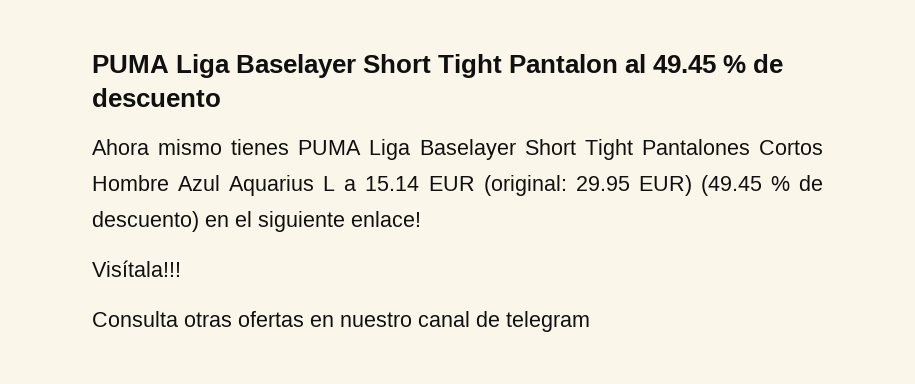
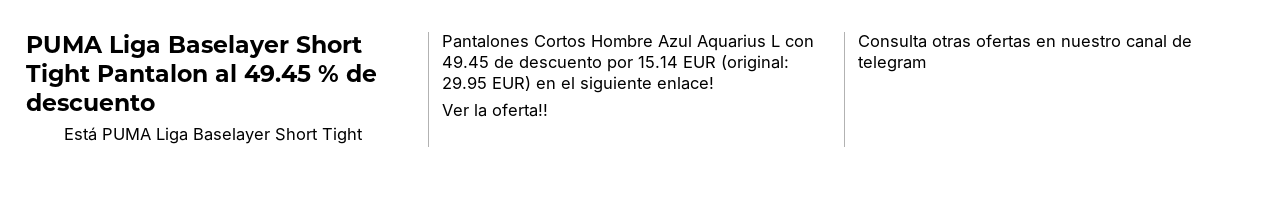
[92,139,290,155] Ahora mismo tienes -> [64,127,98,141] Está
[344,179,357,191] a -> [785,38,814,47] [442,55,633,72] con 49.45 de descuento por
[700,175,824,196] [92,211,199,232] (49.45 % de descuento) -> (531, 83) none
[92,260,181,277] Visítala!!! -> [442,103,548,117] Ver la oferta!!

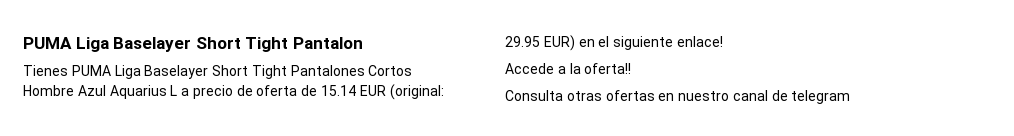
[215,64,377,82] [26,93,155,111] [64,127,98,141] al 49.45 % de descuento // Está -> [23,65,68,76] // Tienes
[785,38,814,47] [442,55,633,72] con 49.45 de descuento por -> [181,85,318,99] a precio de oferta de
[442,104,469,116] Ver -> [505,63,566,74] Accede a

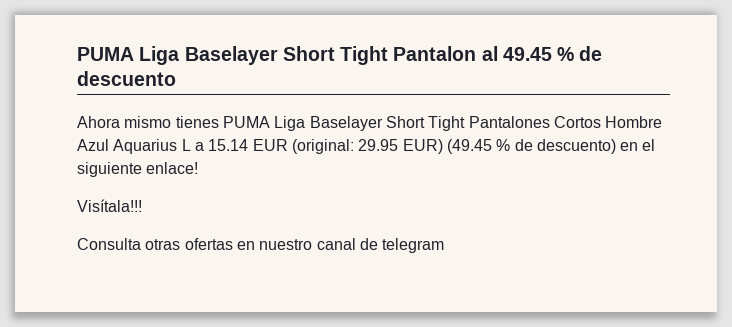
[23,65,68,76] // Tienes -> [481,46,603,61] [77,71,176,86] [77,116,219,128] al 49.45 % de descuento // Ahora mismo tienes
[192,85,318,99] precio de oferta de -> (204, 146) none
(575, 43) none -> [446,139,616,154] (49.45 % de descuento)
[505,63,632,74] Accede a la oferta!! -> [77,199,142,212] Visítala!!!

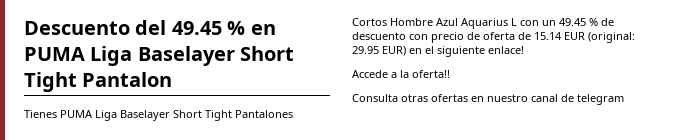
(77, 54) none -> [24,20,276,35] Descuento del 49.45 % en
[481,46,603,61] [77,71,176,86] [77,116,219,128] al 49.45 % de descuento // Ahora mismo tienes -> [24,110,57,118] // Tienes
[194,142,204,151] a -> [520,18,614,26] [352,32,531,43] con un 49.45 % de descuento con precio de oferta de
[446,139,616,154] (49.45 % de descuento) -> (406, 51) none
[77,199,142,212] Visítala!!! -> [352,70,450,78] Accede a la oferta!!

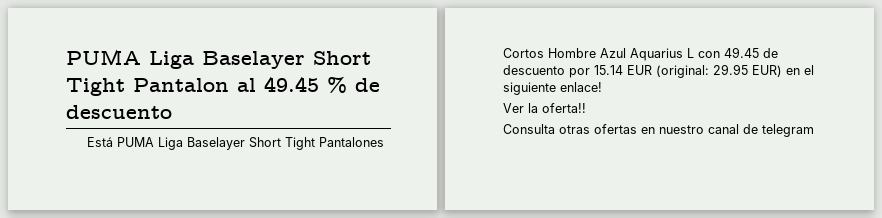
[24,20,276,35] Descuento del 49.45 % en -> (66, 57) none
[24,110,57,118] // Tienes -> [237,76,380,93] [66,105,172,119] [86,137,113,147] al 49.45 % de descuento // Está
[542,18,614,26] [352,32,531,43] un 49.45 % de descuento con precio de oferta de -> [724,47,778,58] [503,65,590,78] 49.45 de descuento por
[352,70,397,78] Accede a -> [503,103,524,113] Ver

